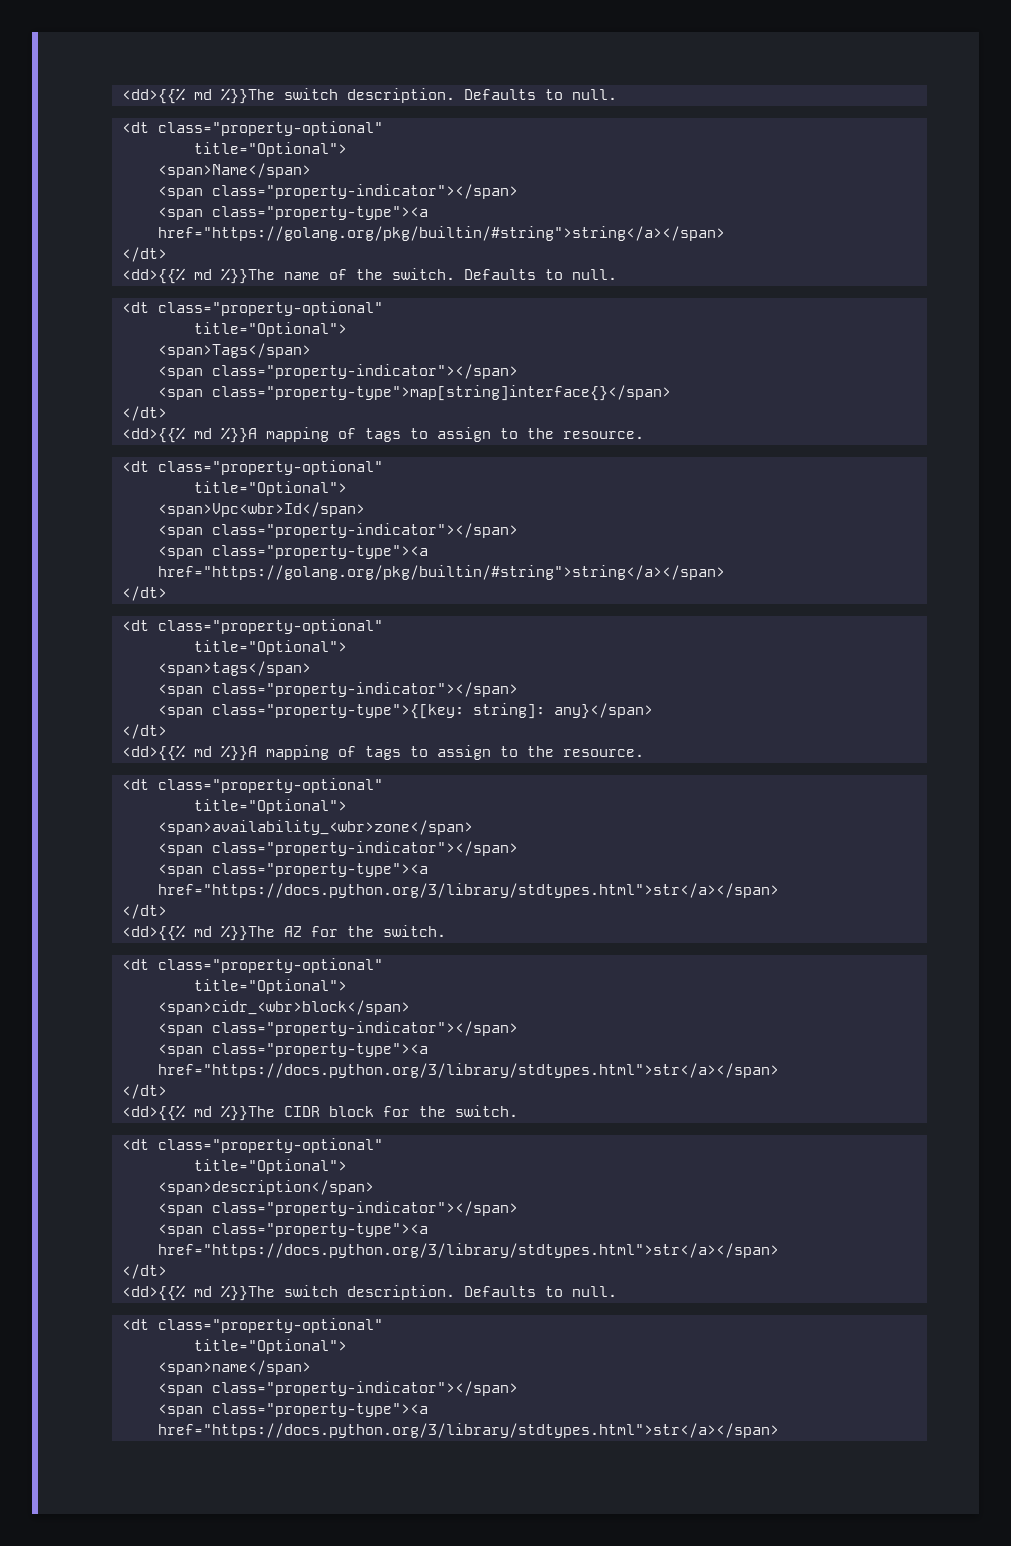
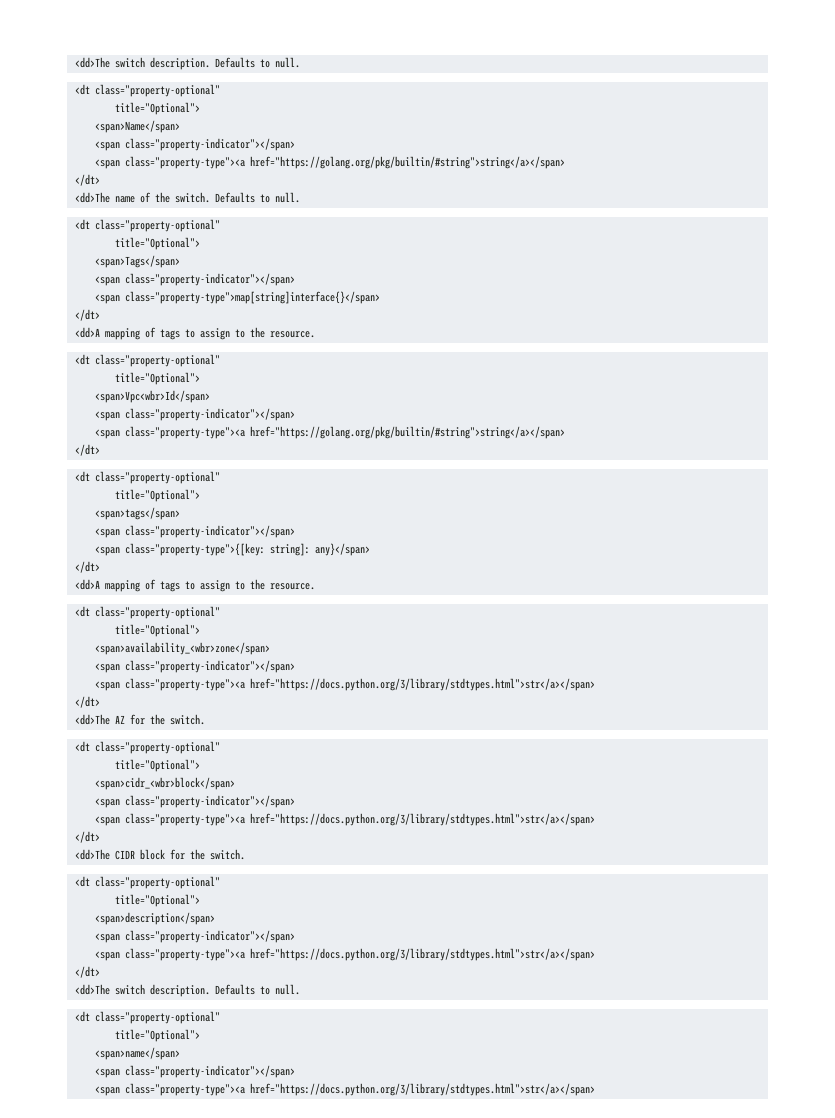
[122,88,276,104] <dd>{{% md %}}The -> [74,57,110,68] <dd>The
[122,268,276,284] <dd>{{% md %}}The -> [74,192,110,203] <dd>The
[122,427,258,443] <dd>{{% md %}}A -> [74,327,100,338] <dd>A
[122,745,258,761] <dd>{{% md %}}A -> [74,579,100,590] <dd>A
[122,925,276,941] <dd>{{% md %}}The -> [74,714,110,725] <dd>The
[122,1105,276,1121] <dd>{{% md %}}The -> [74,849,110,860] <dd>The
[122,1285,276,1301] <dd>{{% md %}}The -> [74,984,110,995] <dd>The

